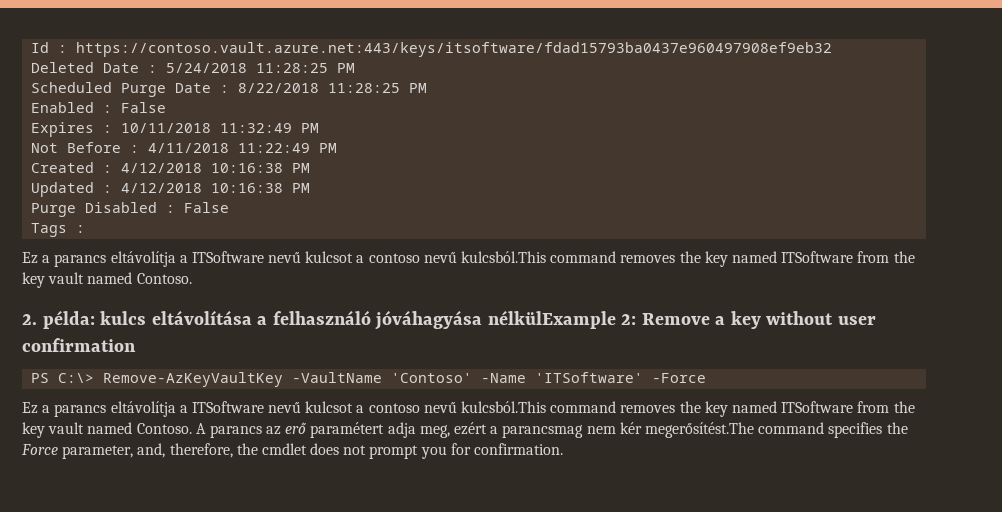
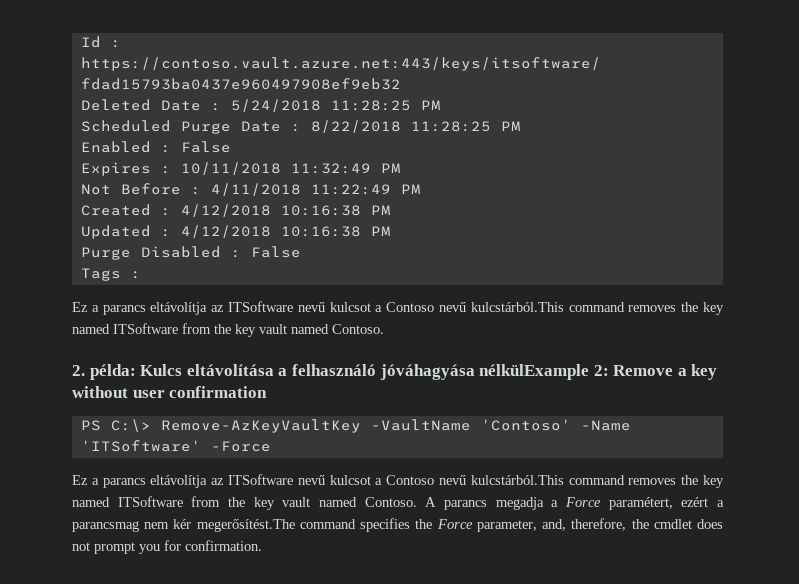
[179,251,547,263] a ITSoftware nevű kulcsot a contoso nevű kulcsból.This -> [211,301,564,312] az ITSoftware nevű kulcsot a Contoso nevű kulcstárból.This
[100,311,147,325] kulcs -> [140,364,183,376] Kulcs
[179,401,547,413] a ITSoftware nevű kulcsot a contoso nevű kulcsból.This -> [211,474,564,485] az ITSoftware nevű kulcsot a Contoso nevű kulcstárból.This
[266,422,450,438] az erő paramétert adja meg, -> [495,497,673,510] megadja a Force paramétert,

